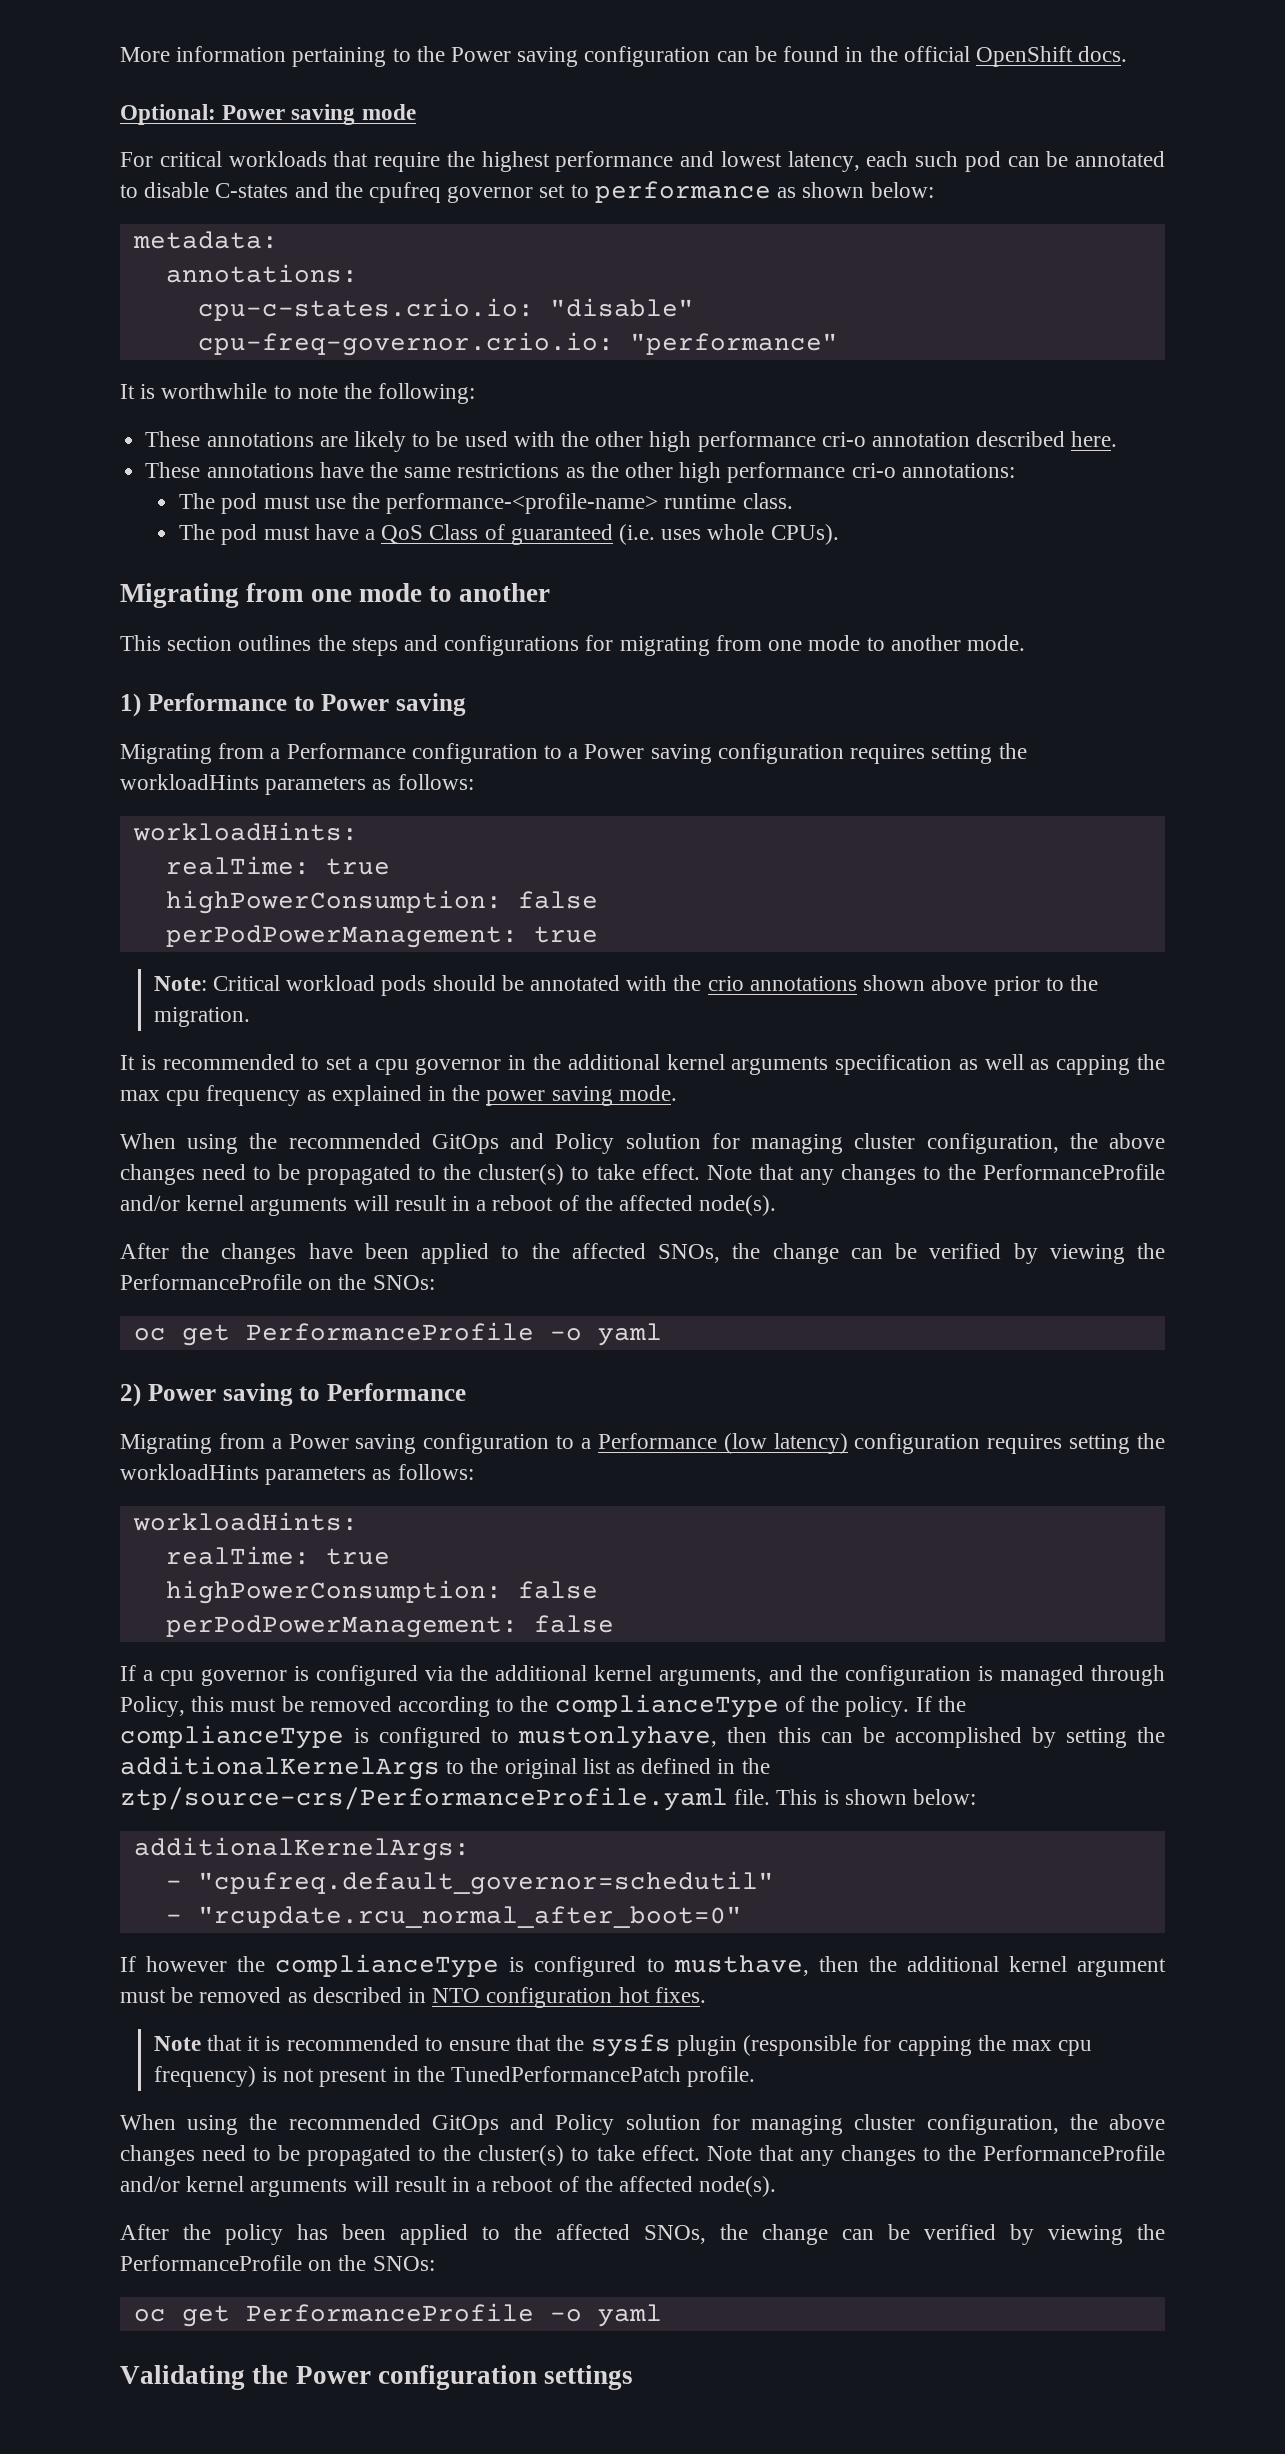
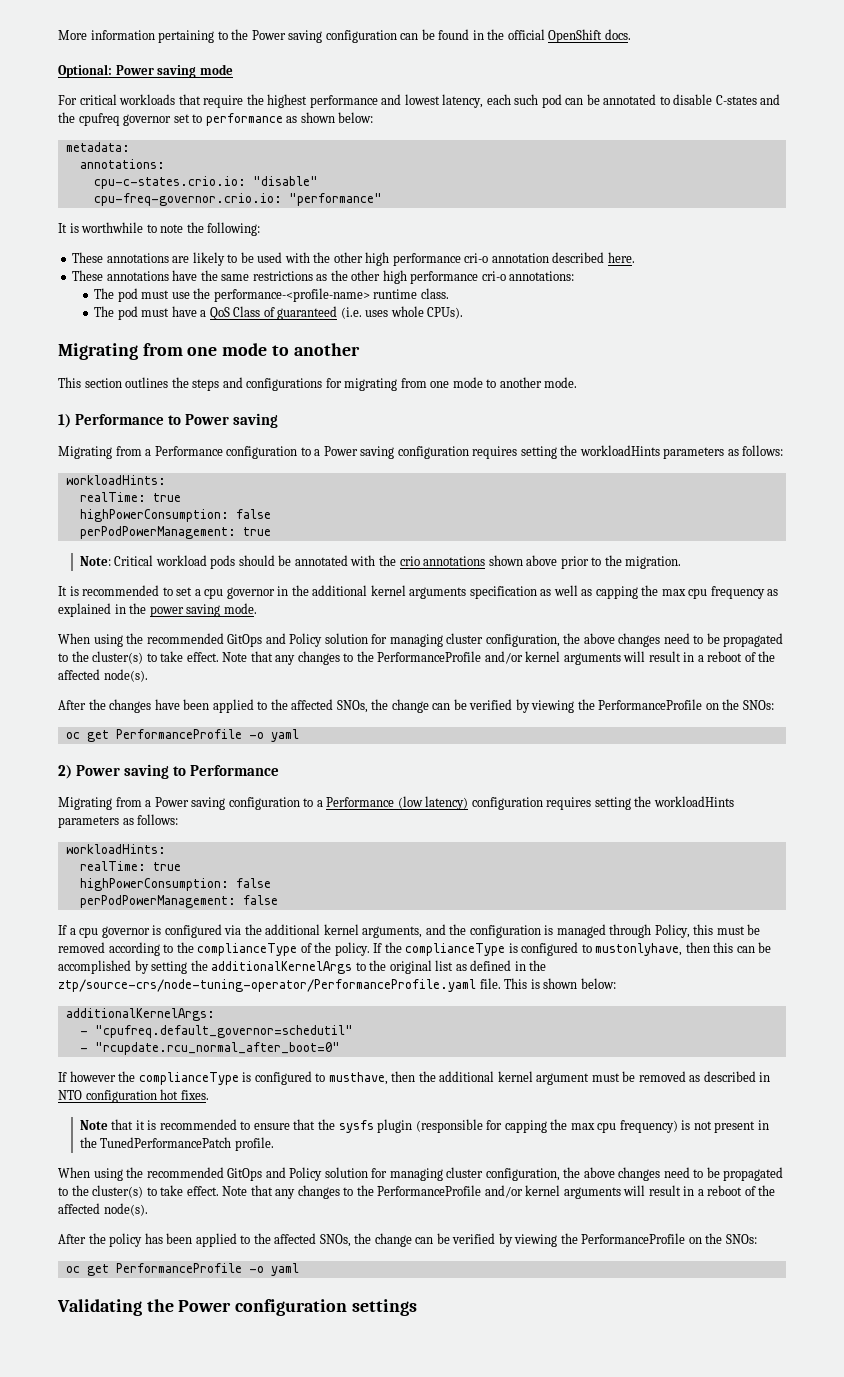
[120,1787,728,1811] ztp/source-crs/PerformanceProfile.yaml -> [58,979,476,992] ztp/source-crs/node-tuning-operator/PerformanceProfile.yaml

